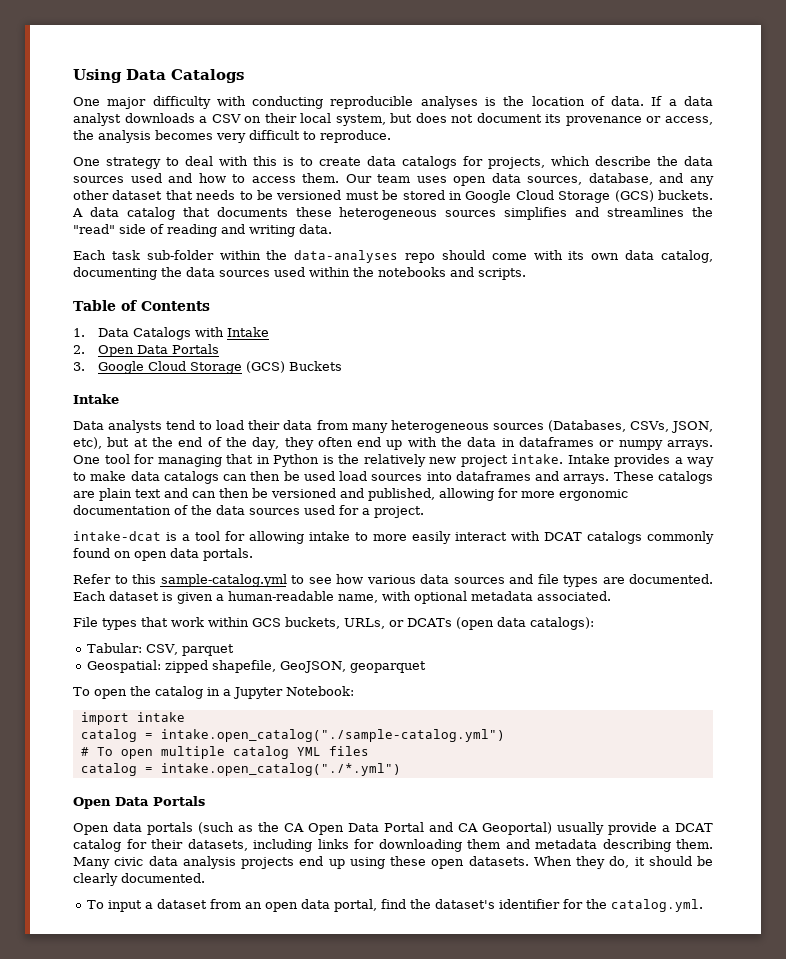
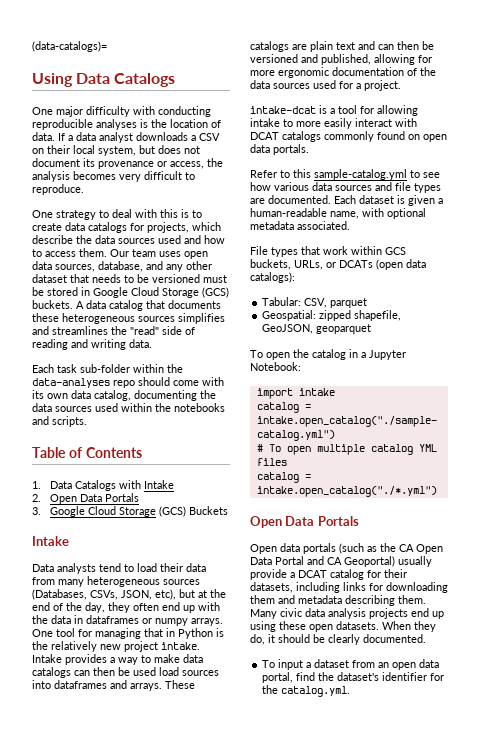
(73, 76) none -> [32,41,107,52] (data-catalogs)= //

